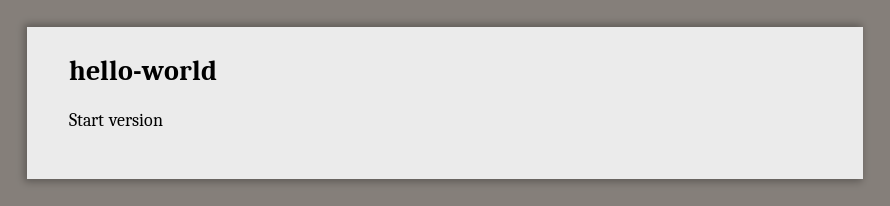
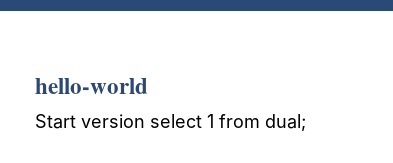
(163, 119) none -> [150,114,306,131] select 1 from dual;

